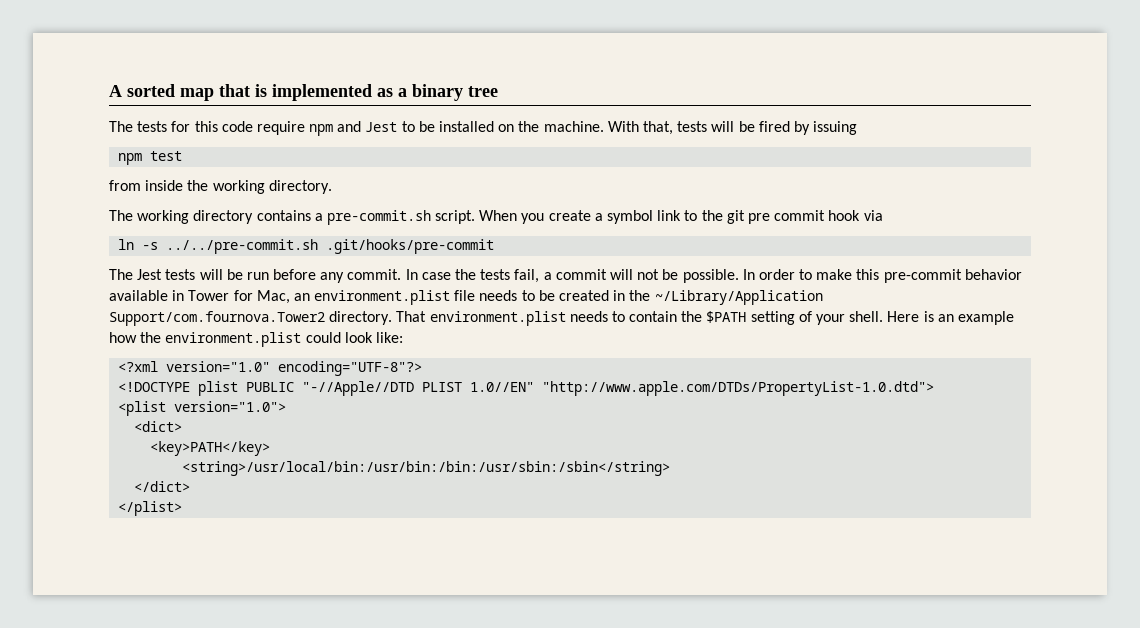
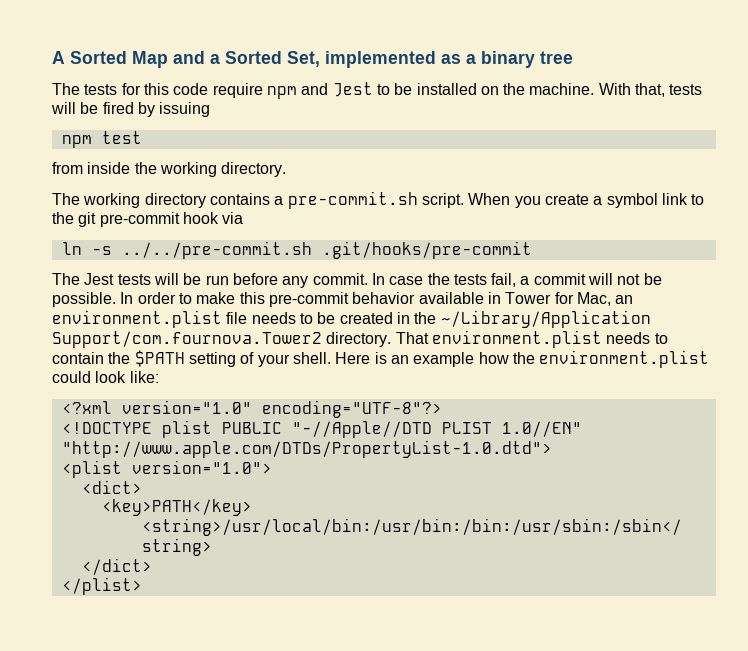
[127,84,267,101] sorted map that is -> [70,51,320,68] Sorted Map and a Sorted Set,
[747,210,826,224] pre commit -> [99,212,180,227] pre-commit

